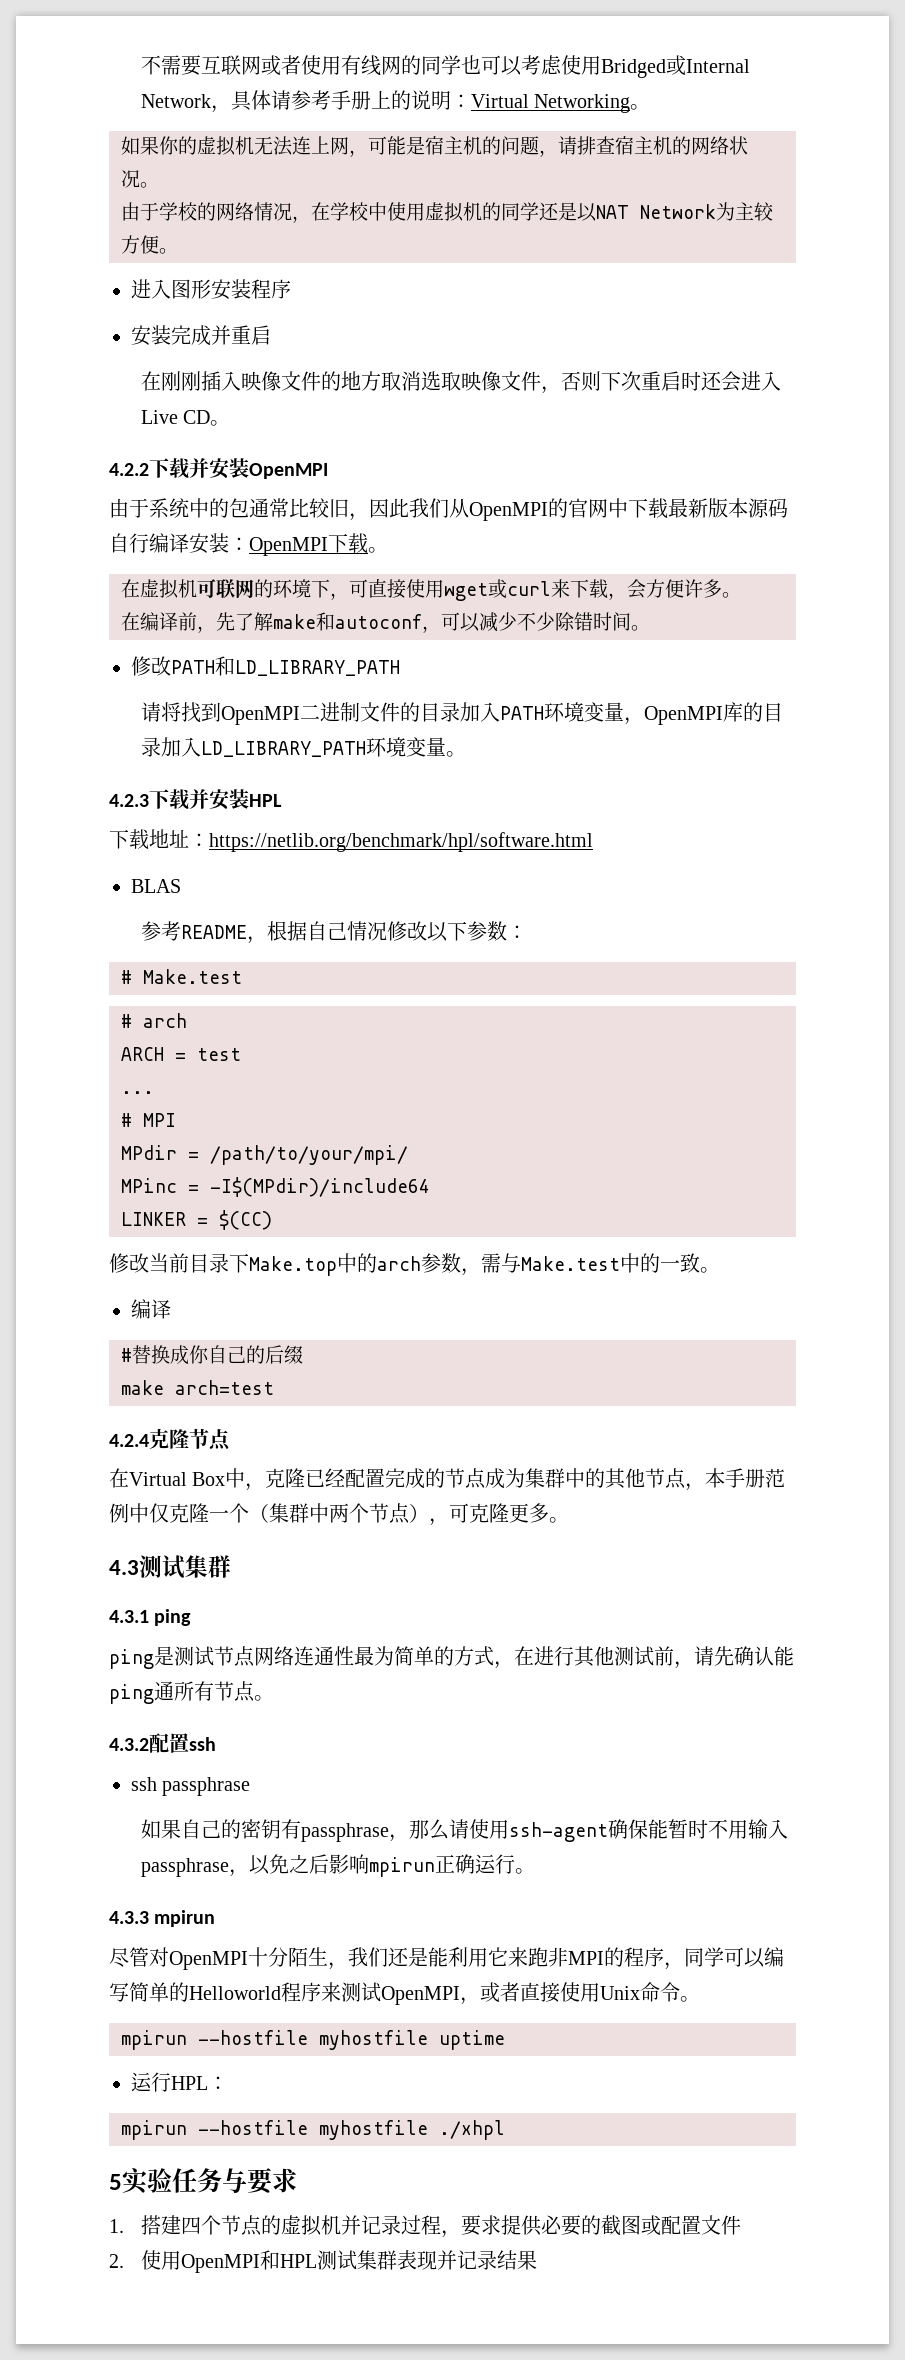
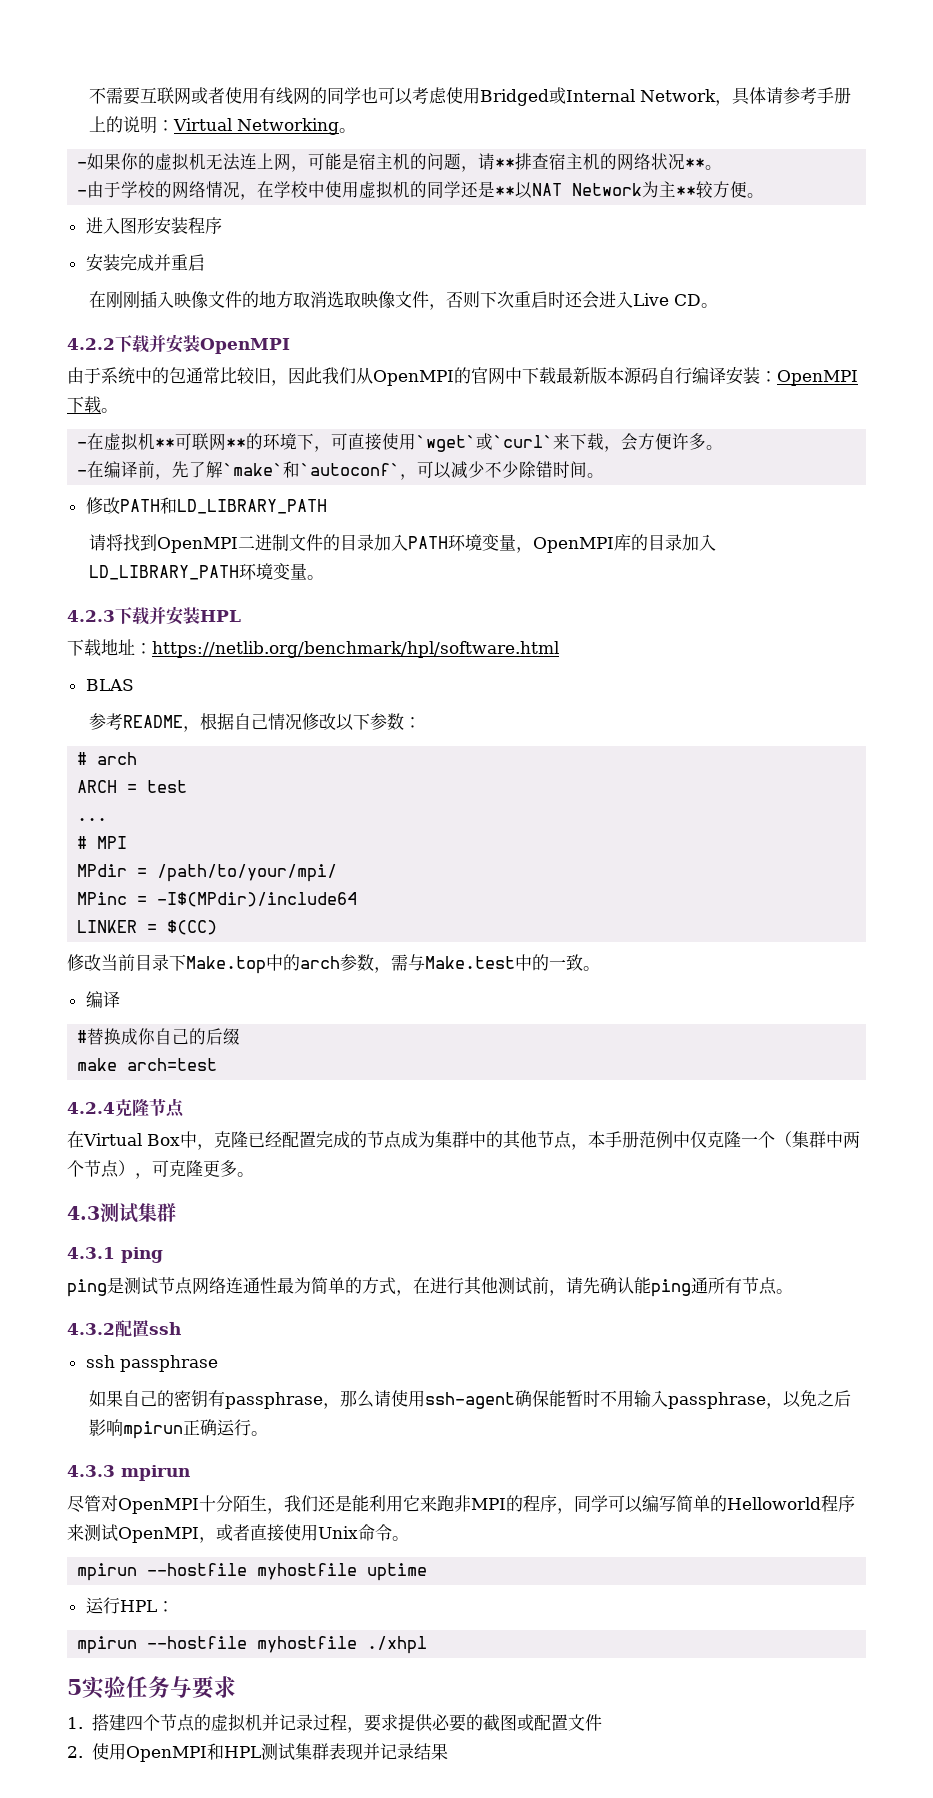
(651, 107) none -> [77,162,88,168] -
(577, 145) none -> [495,158,516,168] **
[140,182,159,188] 。 // -> [685,158,723,170] [77,190,88,196] **。 // -
(577, 211) none -> [495,186,516,196] **
(754, 211) none -> [676,186,697,196] **
(388, 550) none -> [77,442,88,448] -
[197,579,254,598] 可联网 -> [155,433,247,451] **可联网**
[444,579,551,601] wget或curl -> [416,433,554,452] `wget`或`curl`
(741, 595) none -> [77,470,88,476] -
[273,612,422,631] make和autoconf -> [223,461,401,478] `make`和`autoconf`
[121,969,242,984] // # Make.test -> (422, 722) none

